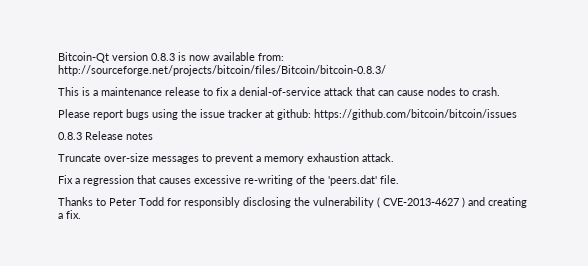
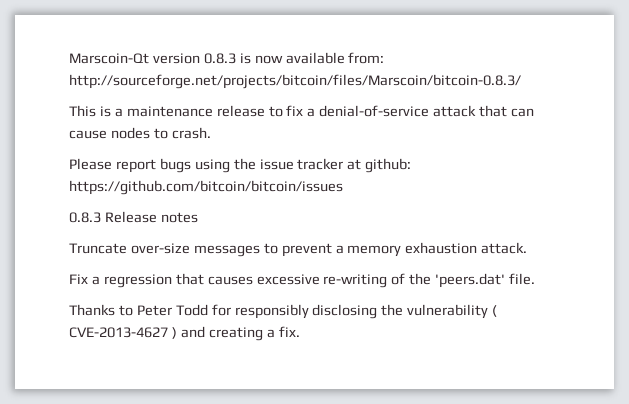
[58,52,109,63] Bitcoin-Qt -> [69,53,149,64] Marscoin-Qt
[58,65,386,76] http://sourceforge.net/projects/bitcoin/files/Bitcoin/bitcoin-0.8.3/ -> [69,74,521,89] http://sourceforge.net/projects/bitcoin/files/Marscoin/bitcoin-0.8.3/

